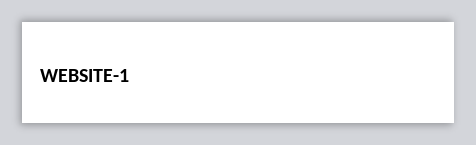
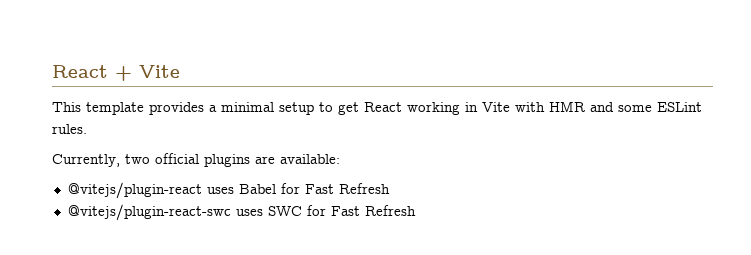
[40,69,129,82] WEBSITE-1 -> [52,65,180,81] [52,101,702,115] [52,124,87,134] [52,153,340,167] [67,182,390,199] [67,204,416,221] React + Vite // This template provides a minimal setup to get React working in Vite with HMR and some ESLint rules. // Currently, two official plugins are available: // @vitejs/plugin-react uses Babel for Fast Refresh // @vitejs/plugin-react-swc uses SWC for Fast Refresh

